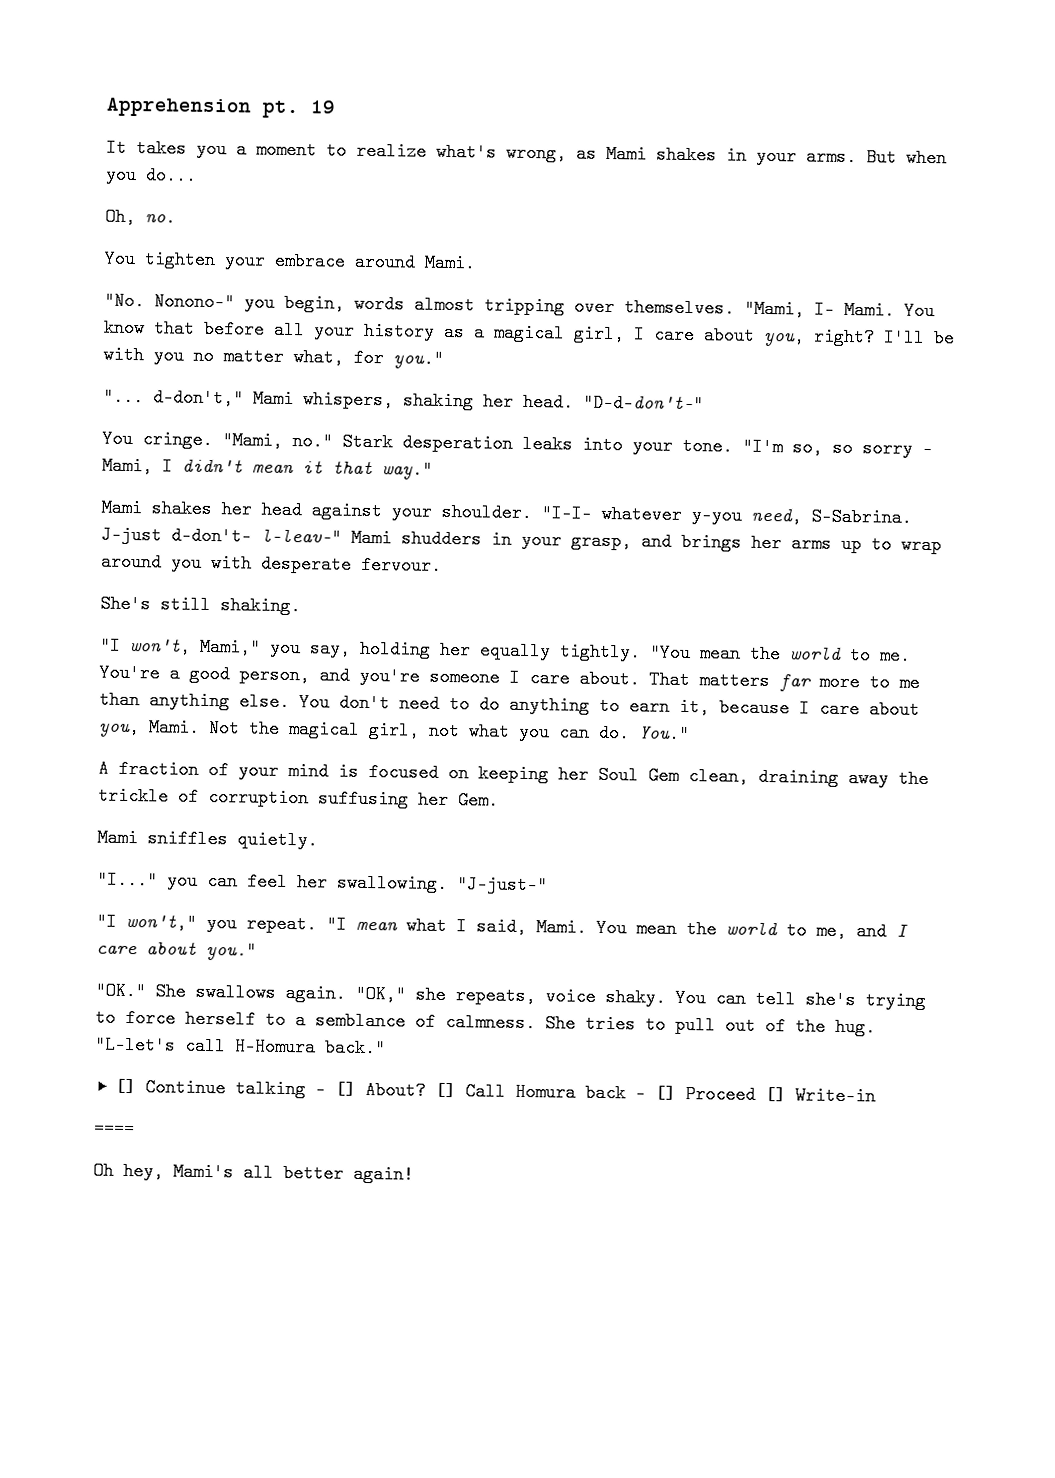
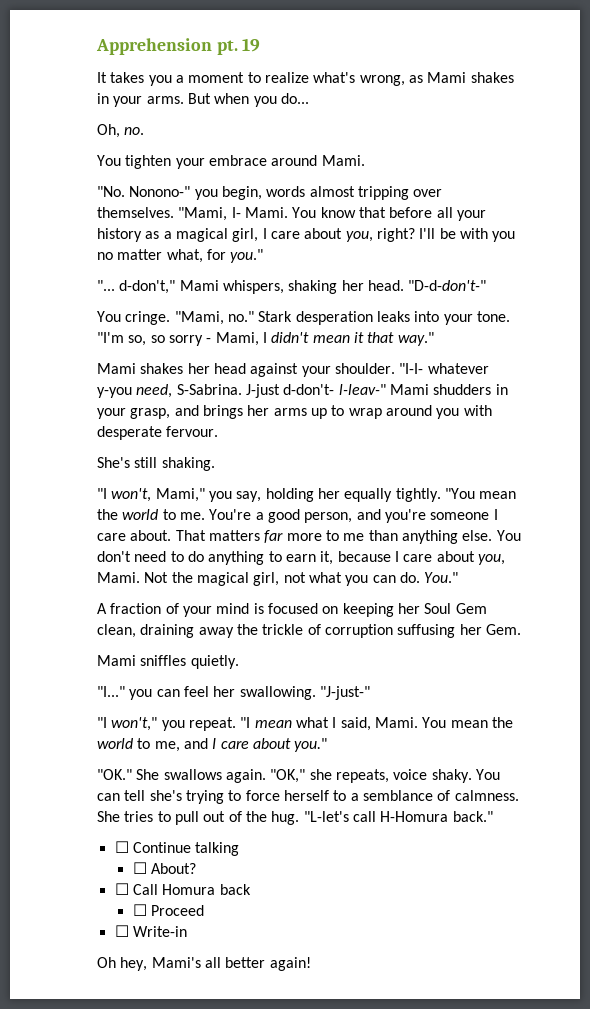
[114,1078,136,1094] [] -> [114,841,129,853] ☐
[314,1081,356,1096] - [] -> [132,862,147,874] // ☐
[434,1082,456,1098] [] -> [114,883,129,895] // ☐
[634,1085,676,1100] - [] -> [132,904,147,916] // ☐
[764,1087,786,1102] [] -> [114,925,129,937] // ☐
[93,1119,135,1139] // ==== -> (187, 931) none

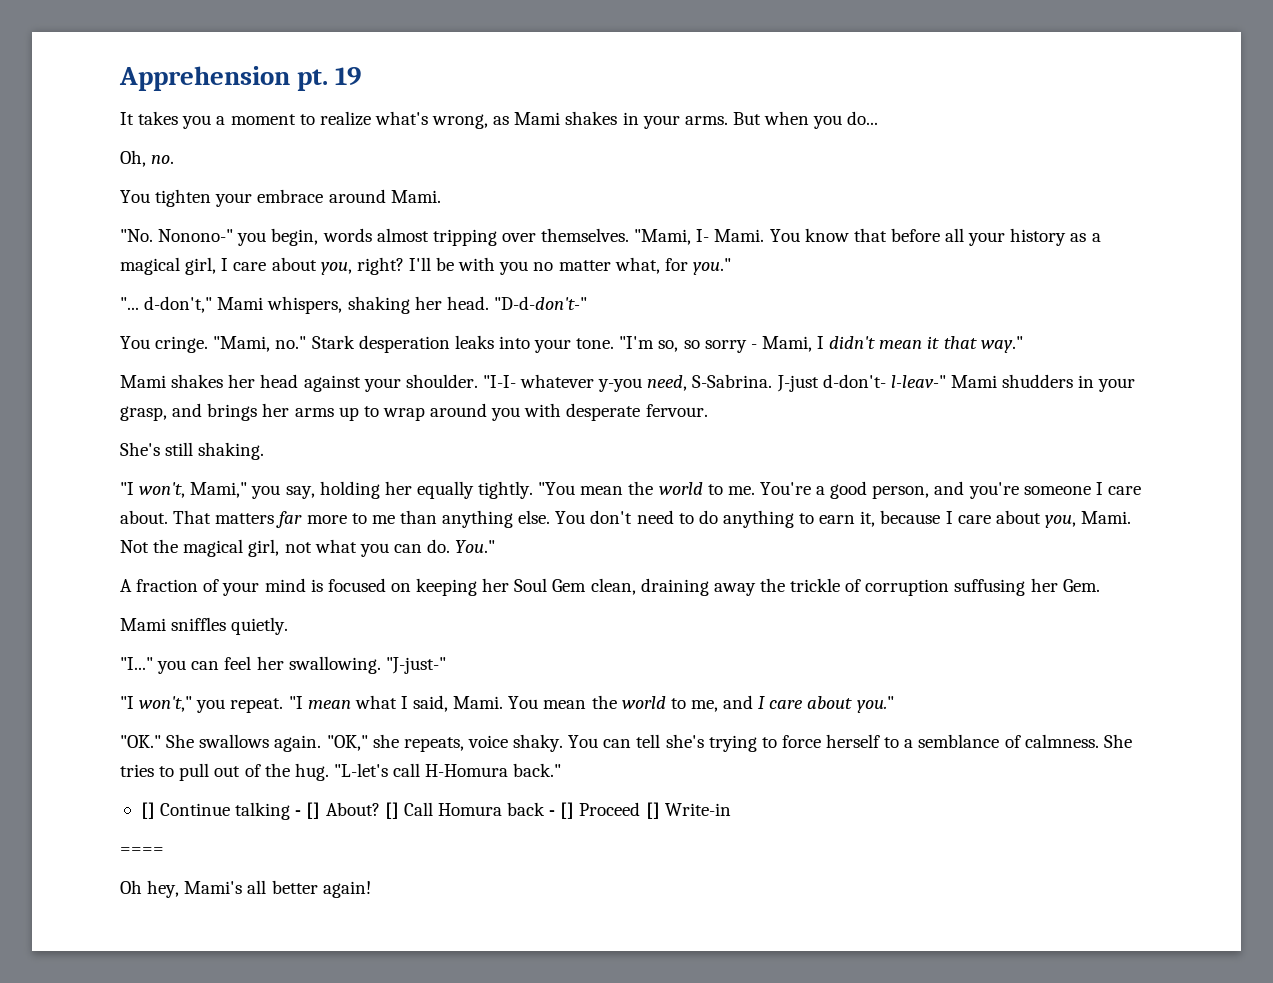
[114,841,129,853] ☐ -> [140,802,155,819] []
[132,862,147,874] // ☐ -> [295,802,321,819] - []
[114,883,129,895] // ☐ -> [384,802,399,819] []
[132,904,205,916] [114,925,187,937] // ☐ Proceed // ☐ Write-in -> [549,802,731,819] [120,847,164,855] - [] Proceed [] Write-in // ====

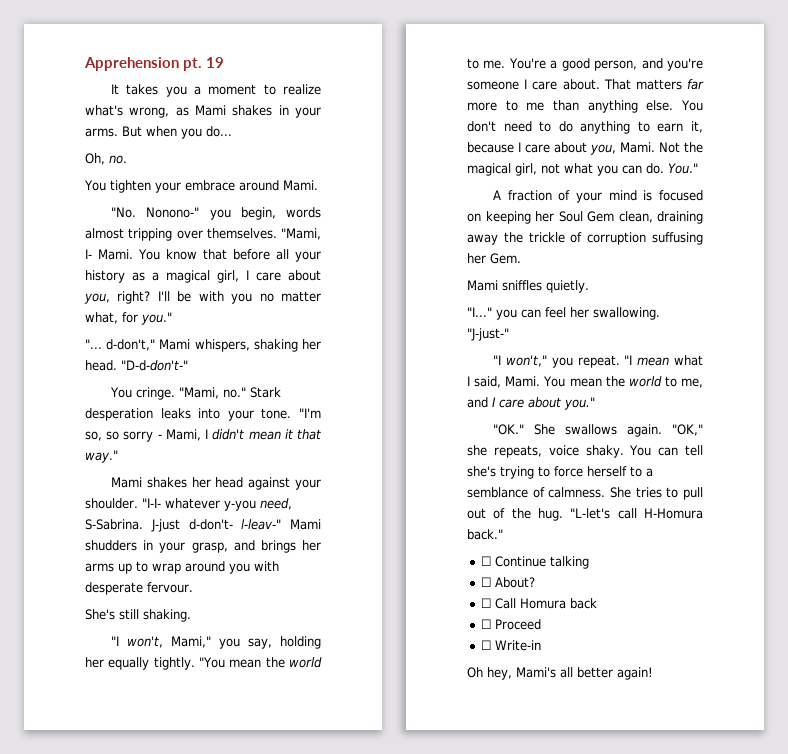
[140,802,155,819] [] -> [480,556,491,566] ☐
[295,802,321,819] - [] -> [480,577,491,587] // ☐
[384,802,399,819] [] -> [480,598,491,608] // ☐
[549,802,575,819] - [] -> [480,619,491,629] // ☐
[645,802,660,819] [] -> [480,640,491,650] // ☐
[120,847,164,855] // ==== -> (541, 645) none

